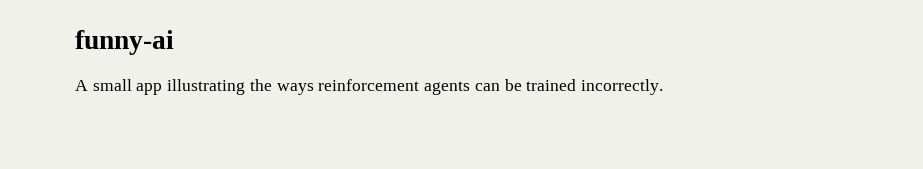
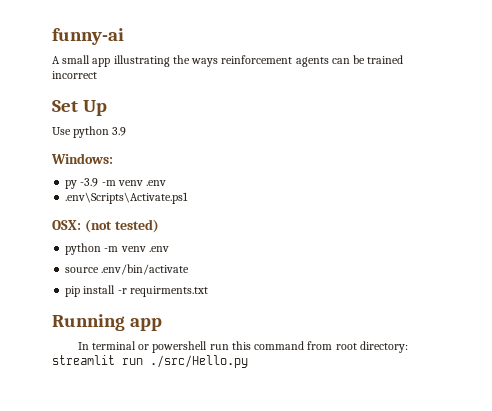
[580,79,663,95] incorrectly. -> [52,71,97,79] [52,100,107,116] [52,126,127,138] [51,153,113,164] [65,178,167,189] [65,192,189,204] [52,219,159,233] [65,243,169,255] [65,264,190,275] [65,285,208,297] [52,314,162,331] [77,341,408,353] [52,355,248,368] incorrect // Set Up // Use python 3.9 // Windows: // py -3.9 -m venv .env // .env\Scripts\Activate.ps1 // OSX: (not tested) // python -m venv .env // source .env/bin/activate // pip install -r requirments.txt // Running app // In terminal or powershell run this command from root directory: streamlit run ./src/Hello.py

